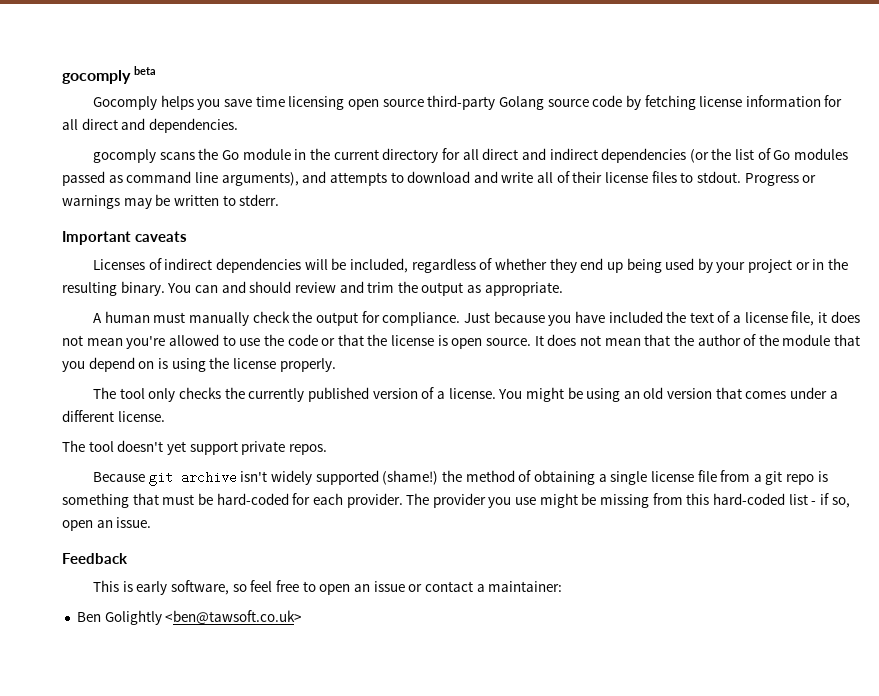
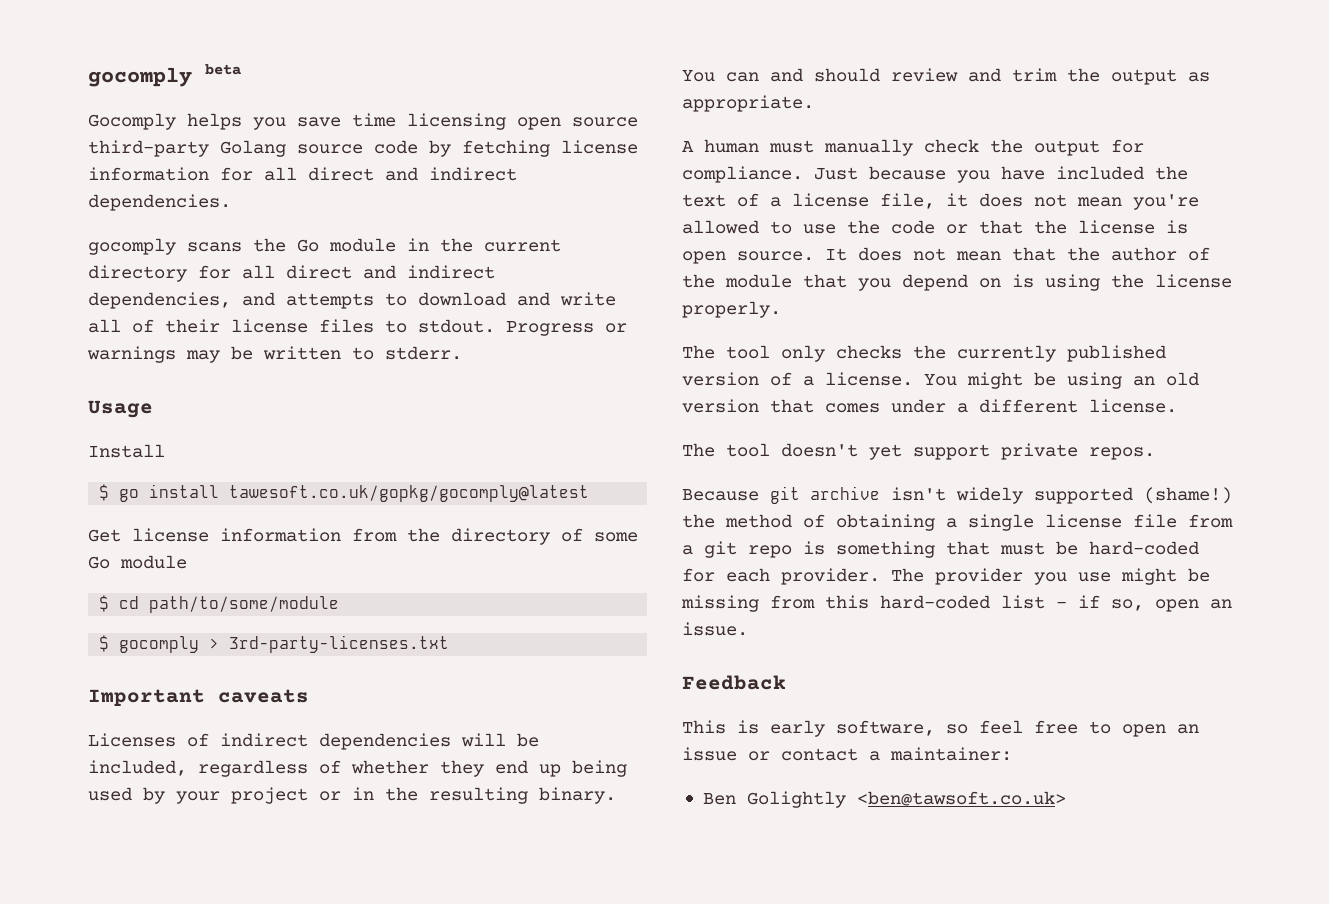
(146, 124) none -> [429,167,517,181] indirect
[601,148,849,163] [62,171,299,186] dependencies (or the list of Go modules passed as command line arguments), -> [88,292,231,309] dependencies,
(280, 200) none -> [88,400,153,418] [88,444,165,458] [99,484,590,502] [88,528,638,545] [88,555,187,569] [99,595,340,613] [99,635,450,653] // Usage // Install // $ go install tawesoft.co.uk/gopkg/gocomply@latest // Get license information from the directory of some Go module // $ cd path/to/some/module // $ gocomply > 3rd-party-licenses.txt

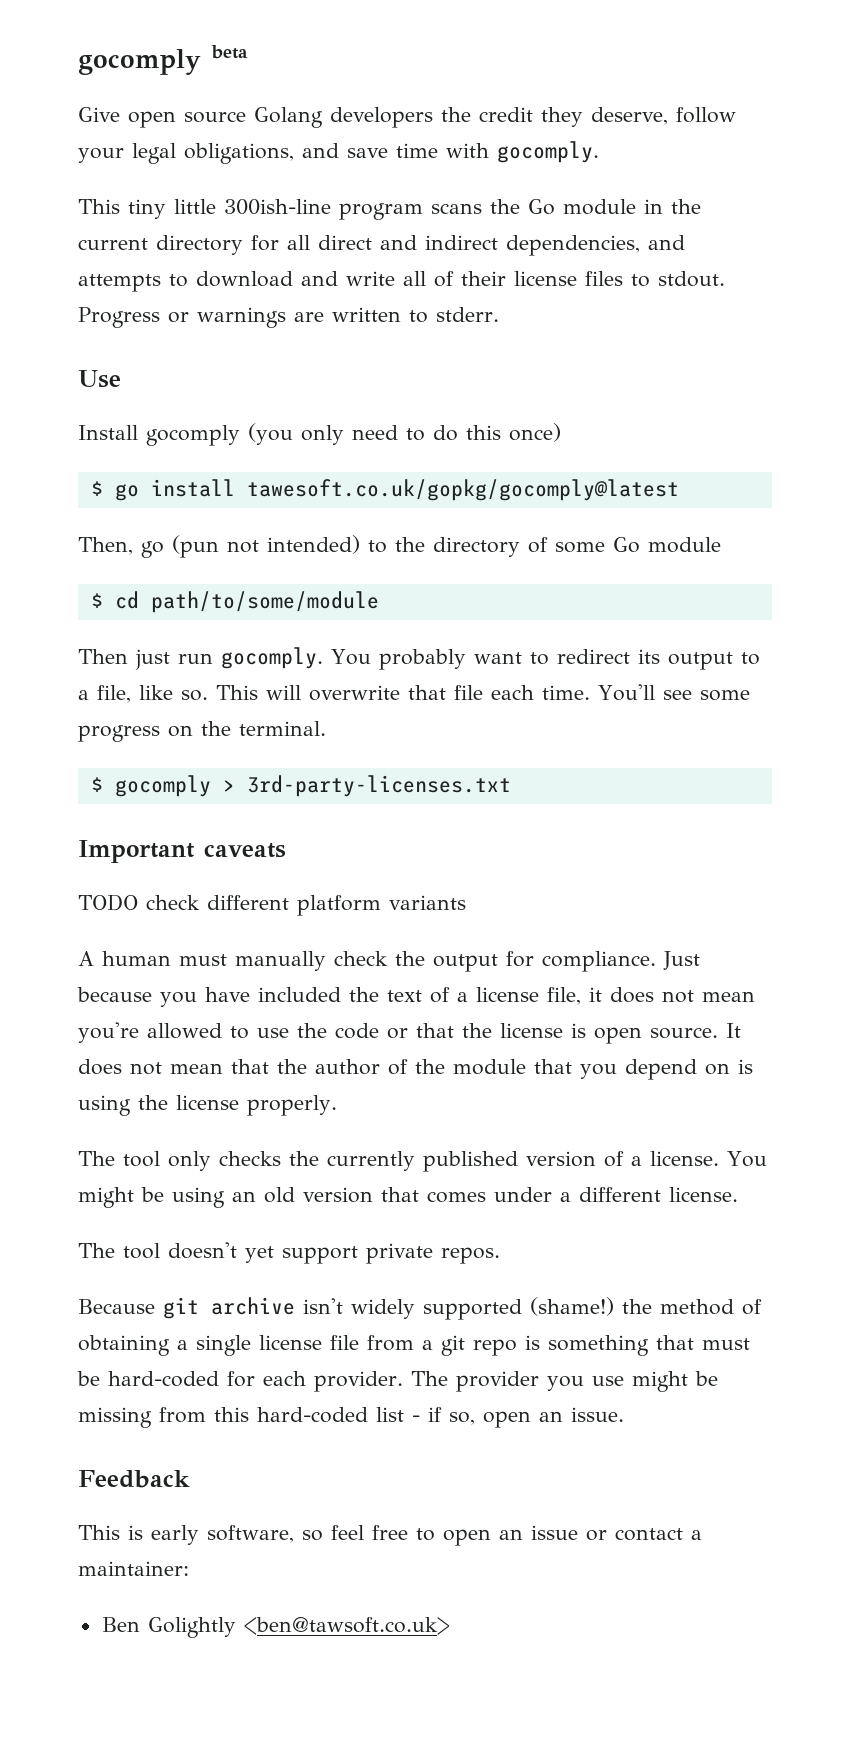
[88,113,638,130] [88,140,638,157] [88,167,517,181] [88,194,231,211] [88,238,176,255] Gocomply helps you save time licensing open source third-party Golang source code by fetching license information for all direct and indirect dependencies. // gocomply -> [78,107,736,128] [78,141,599,164] [78,199,423,220] Give open source Golang developers the credit they deserve, follow your legal obligations, and save time with gocomply. // This tiny little 300ish-line program
[186,346,253,363] may be -> [294,312,324,322] are
[88,400,153,418] Usage -> [78,370,121,388] Use
[99,484,590,502] [88,528,397,542] // $ go install tawesoft.co.uk/gopkg/gocomply@latest // Get license information from -> [146,423,561,446] [90,479,679,501] [78,535,387,558] gocomply (you only need to do this once) // $ go install tawesoft.co.uk/gopkg/gocomply@latest // Then, go (pun not intended) to
(340, 604) none -> [78,647,760,670] [78,684,750,703] [78,721,326,742] // Then just run gocomply. You probably want to redirect its output to a file, like so. This will overwrite that file each time. You'll see some progress on the terminal.
[88,733,539,750] [88,760,627,777] [88,787,616,804] [682,68,1210,85] [682,95,814,112] Licenses of indirect dependencies will be included, regardless of whether they end up being used by your project or in the resulting binary. You can and should review and trim the output as appropriate. -> [78,894,466,916] TODO check different platform variants

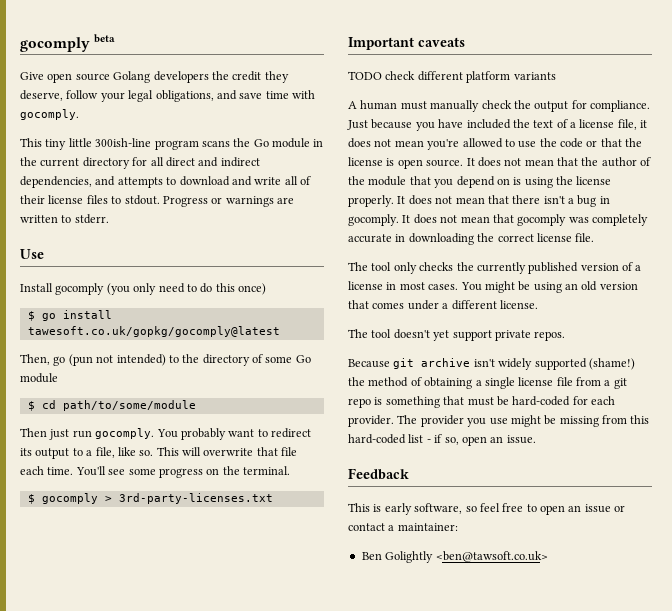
(337, 1105) none -> [397,195,610,207] [348,214,648,226] [348,233,595,245] It does not mean that there isn't a bug in gocomply. It does not mean that gocomply was completely accurate in downloading the correct license file.
[650,1151,719,1166] license. -> [348,281,459,290] license in most cases.

